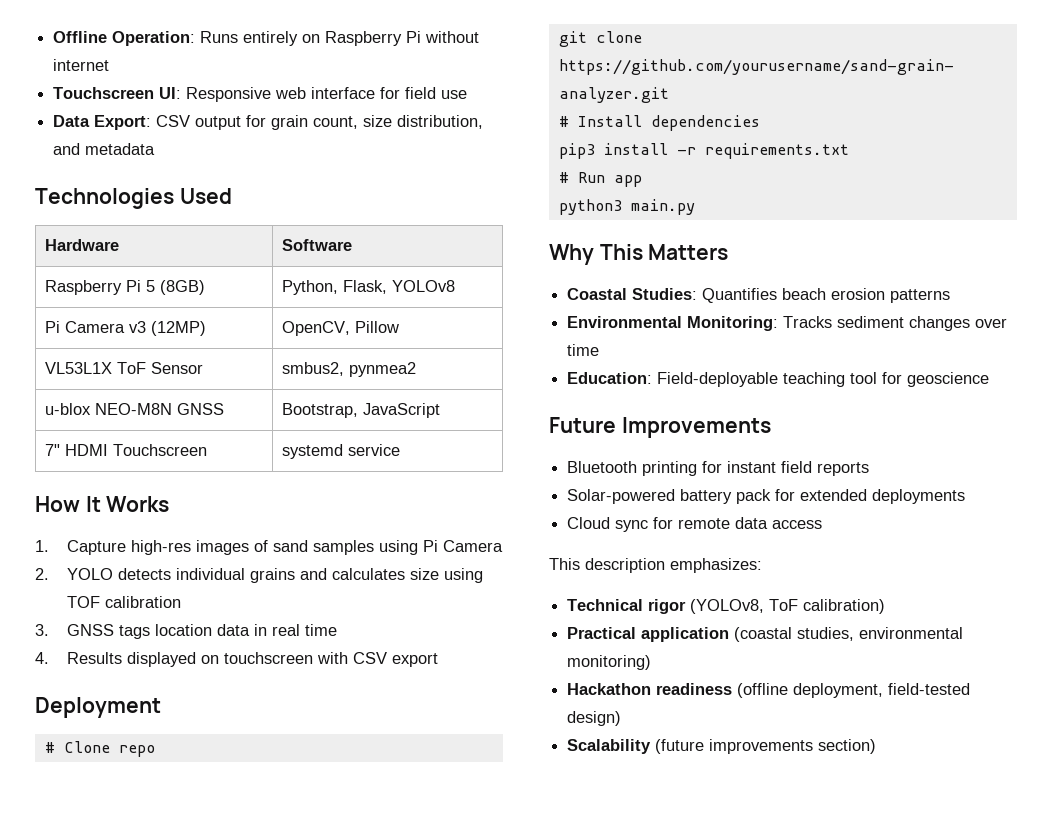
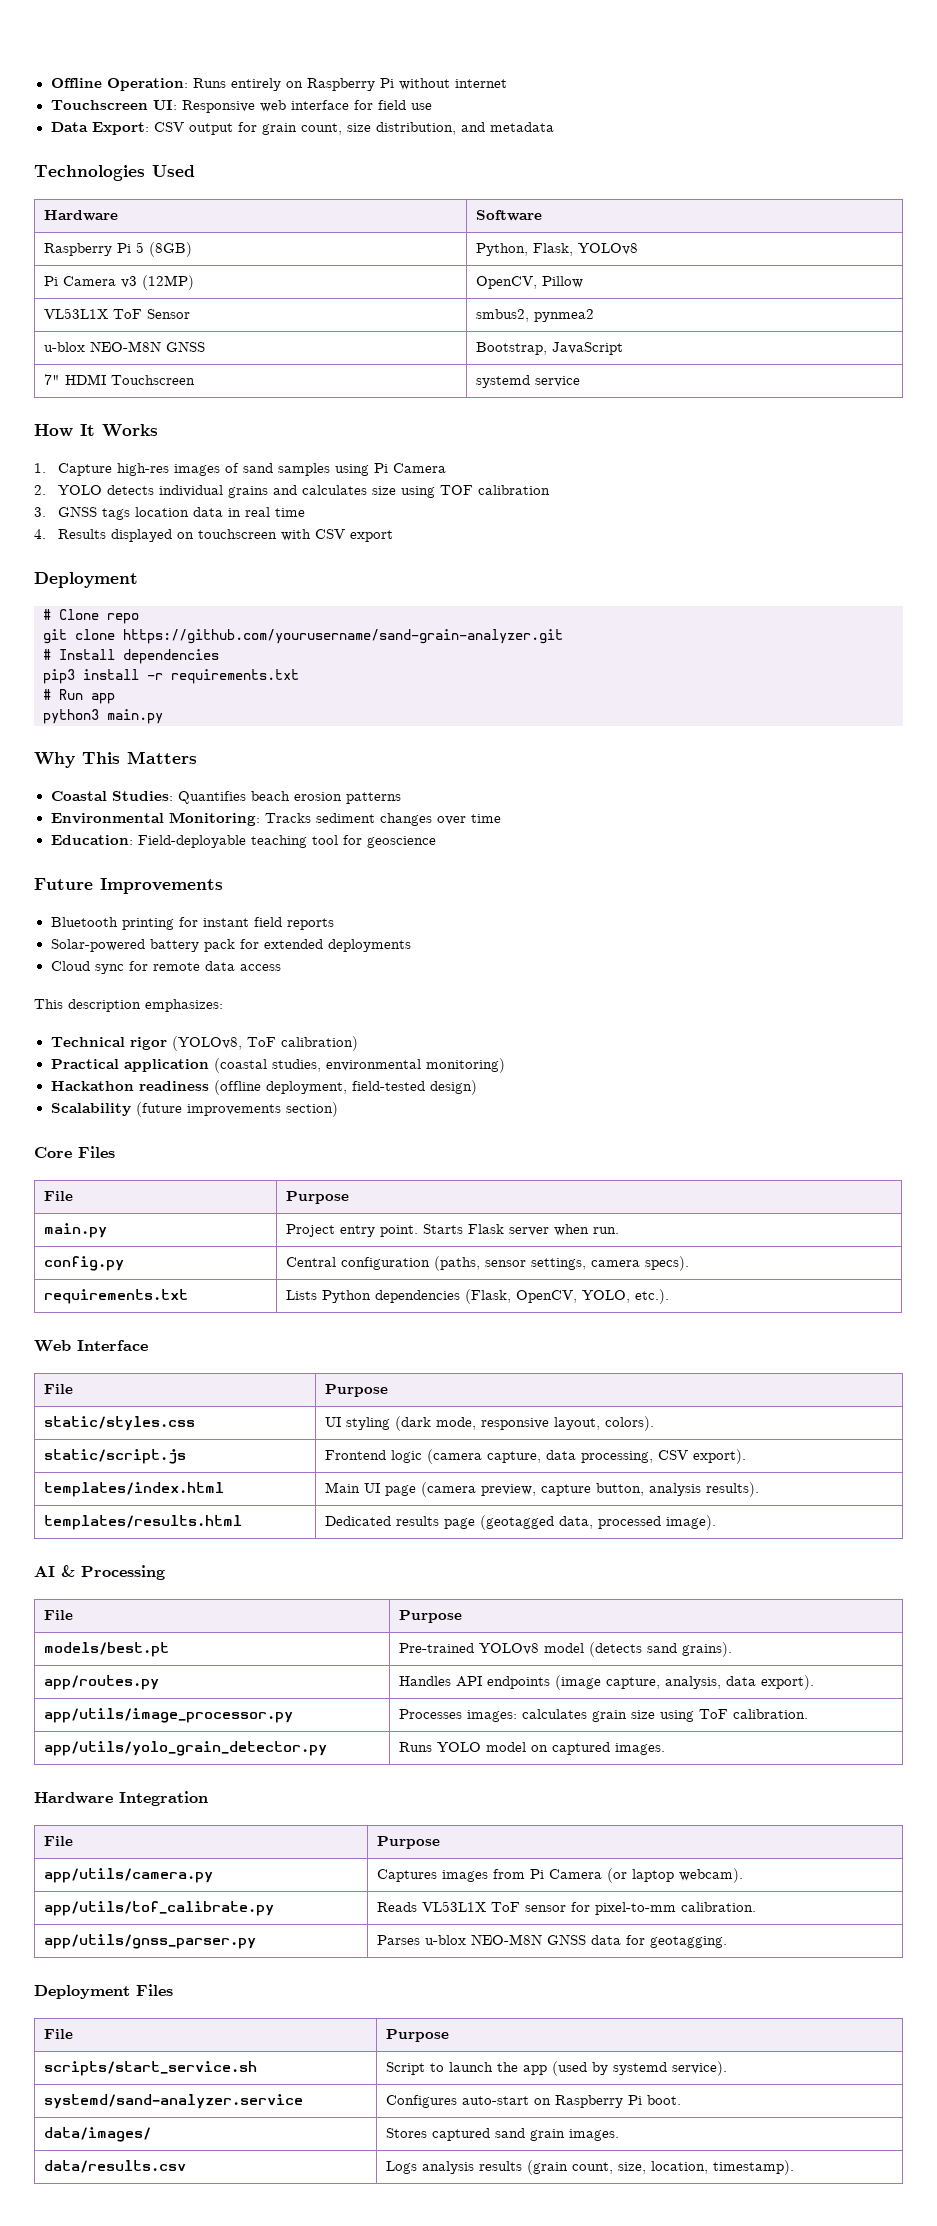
(877, 746) none -> [34,1146,115,1158] [44,1191,74,1201] [286,1191,350,1204] [44,1223,108,1238] [286,1224,620,1237] [44,1256,125,1271] [286,1256,690,1271] [44,1289,189,1304] [286,1289,670,1304] [34,1340,148,1352] [44,1384,74,1394] [325,1384,389,1397] [44,1416,196,1431] [325,1416,655,1431] [44,1449,187,1464] [325,1449,747,1464] [44,1482,225,1497] [325,1482,760,1497] [44,1515,243,1530] [325,1515,717,1530] [34,1565,165,1580] [44,1610,74,1620] [399,1610,463,1623] [44,1642,170,1657] [399,1642,733,1657] [44,1675,160,1690] [399,1675,815,1690] [44,1708,294,1723] [399,1709,809,1722] [44,1741,328,1756] [399,1742,666,1755] [34,1791,208,1806] [44,1836,74,1846] [377,1836,441,1849] [44,1868,214,1883] [377,1868,744,1883] [44,1901,275,1916] [377,1901,757,1915] [44,1934,257,1949] [377,1934,728,1948] [34,1984,173,1999] [44,2029,74,2039] [386,2029,450,2042] [44,2061,258,2076] [386,2061,728,2076] [44,2094,304,2109] [386,2095,682,2108] [44,2127,152,2142] [386,2128,620,2141] [44,2160,187,2173] [386,2160,795,2175] // Core Files // File | Purpose // main.py | Project entry point. Starts Flask server when run. // config.py | Central configuration (paths, sensor settings, camera specs). // requirements.txt | Lists Python dependencies (Flask, OpenCV, YOLO, etc.). // Web Interface // File | Purpose // static/styles.css | UI styling (dark mode, responsive layout, colors). // static/script.js | Frontend logic (camera capture, data processing, CSV export). // templates/index.html | Main UI page (camera preview, capture button, analysis results). // templates/results.html | Dedicated results page (geotagged data, processed image). // AI & Processing // File | Purpose // models/best.pt | Pre-trained YOLOv8 model (detects sand grains). // app/routes.py | Handles API endpoints (image capture, analysis, data export). // app/utils/image_processor.py | Processes images: calculates grain size using ToF calibration. // app/utils/yolo_grain_detector.py | Runs YOLO model on captured images. // Hardware Integration // File | Purpose // app/utils/camera.py | Captures images from Pi Camera (or laptop webcam). // app/utils/tof_calibrate.py | Reads VL53L1X ToF sensor for pixel-to-mm calibration. // app/utils/gnss_parser.py | Parses u-blox NEO-M8N GNSS data for geotagging. // Deployment Files // File | Purpose // scripts/start_service.sh | Script to launch the app (used by systemd service). // systemd/sand-analyzer.service | Configures auto-start on Raspberry Pi boot. // data/images/ | Stores captured sand grain images. // data/results.csv | Logs analysis results (grain count, size, location, timestamp).

